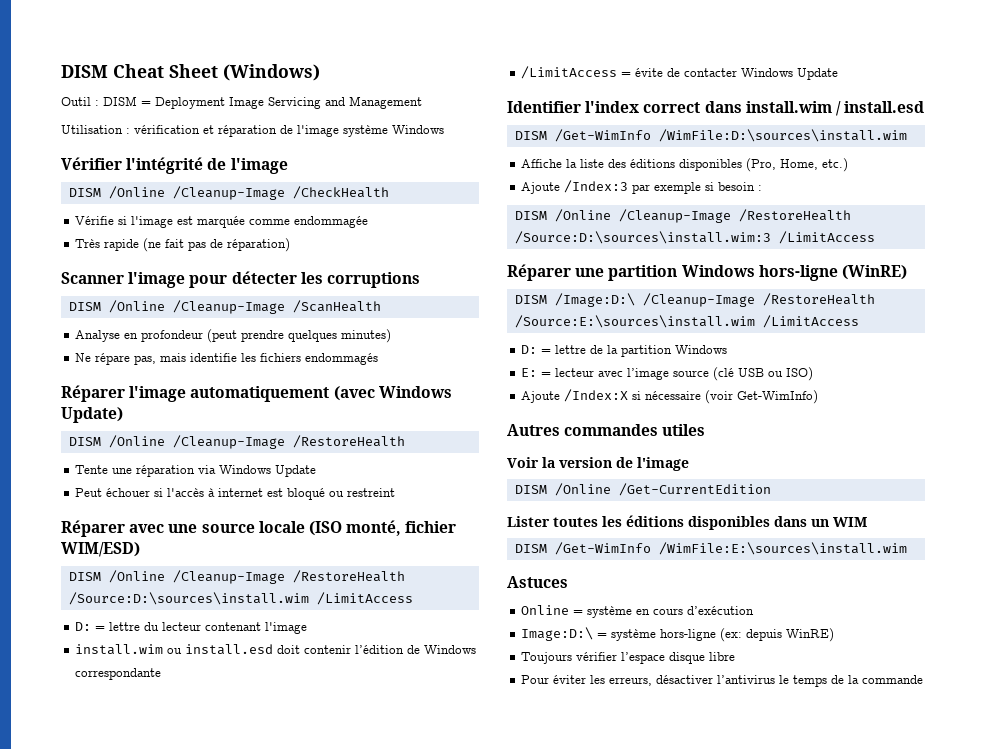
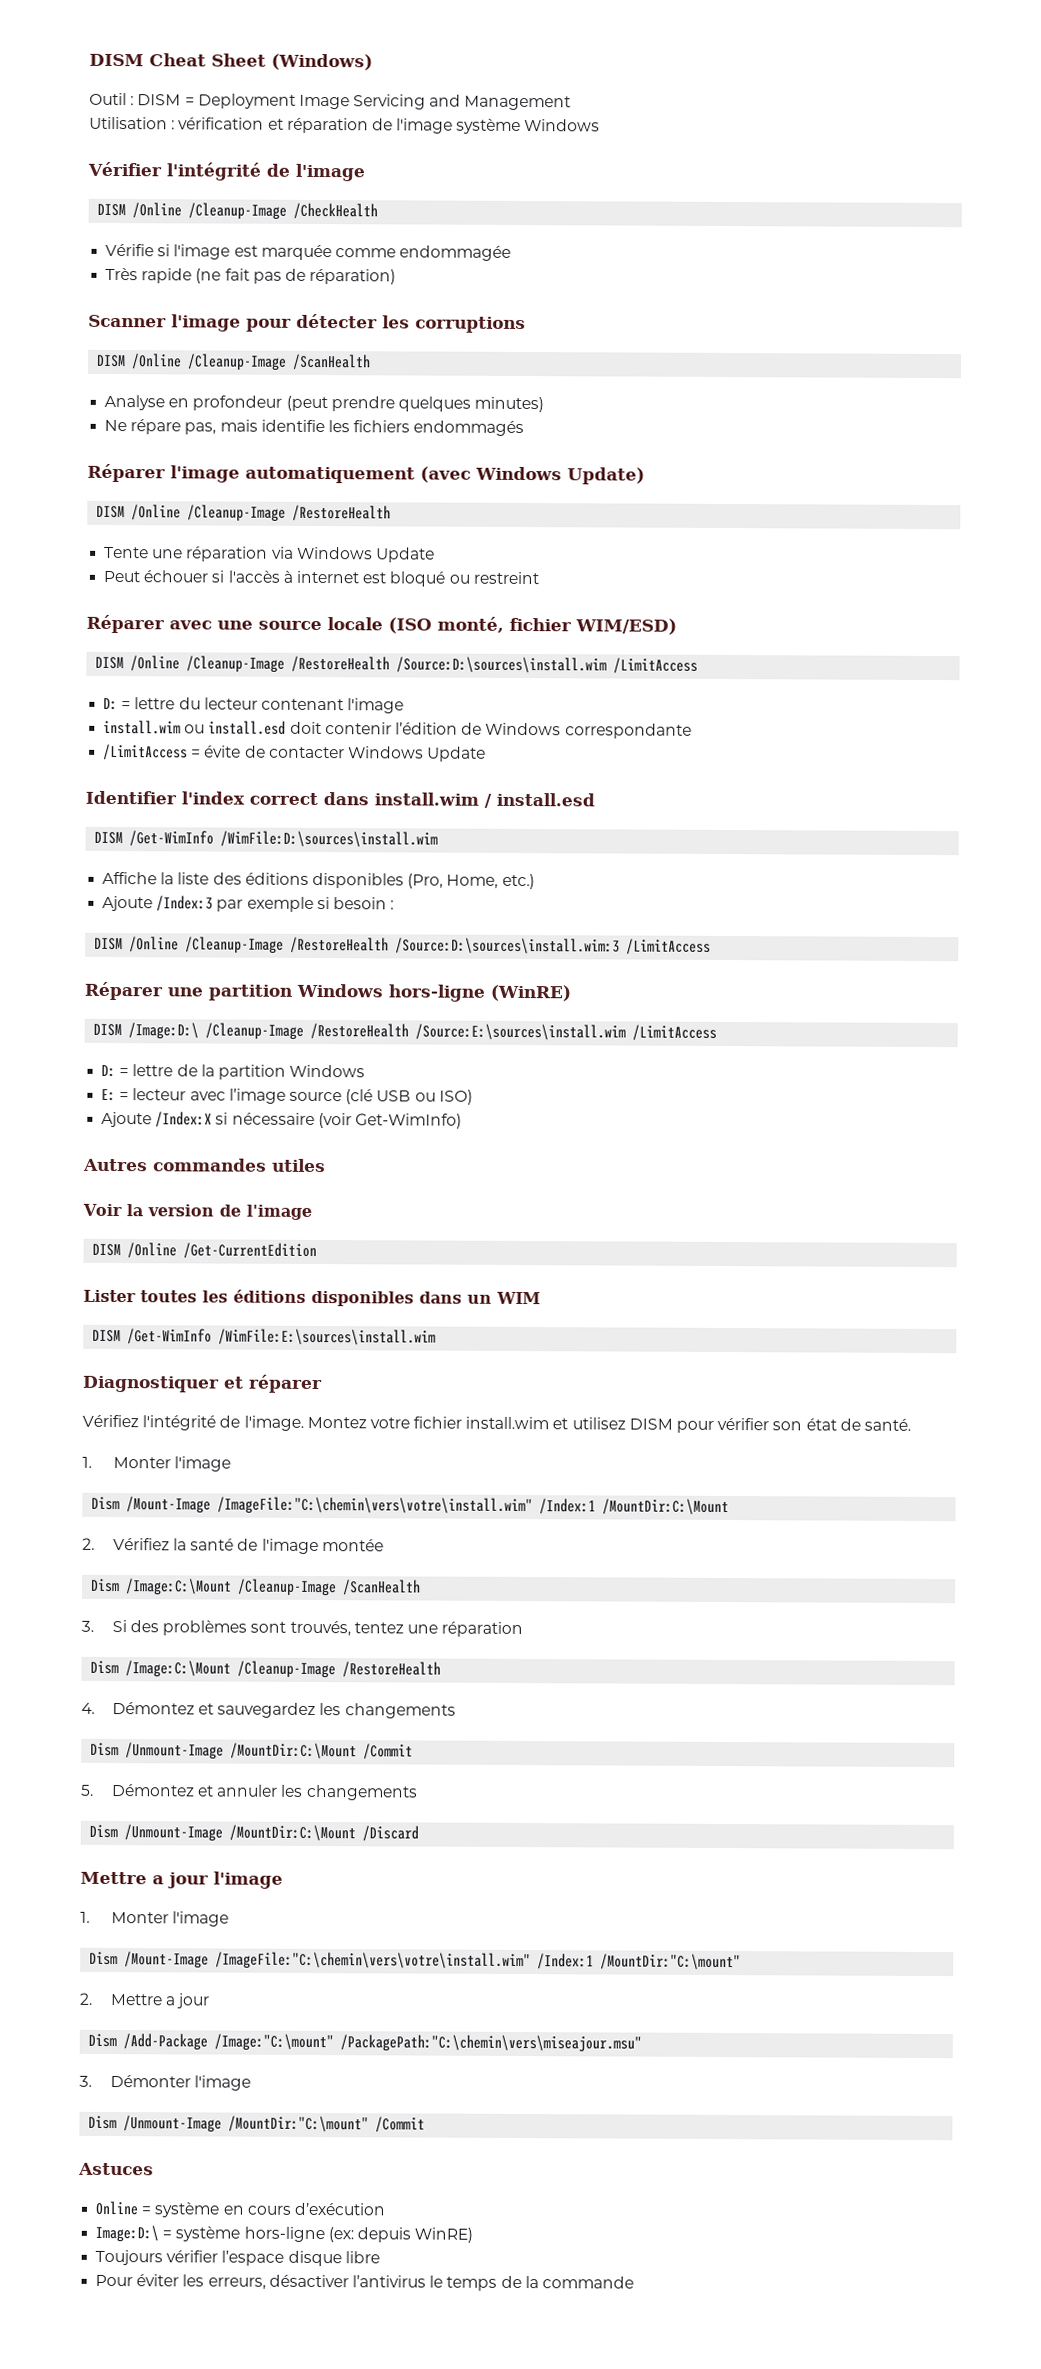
(907, 548) none -> [82,1374,323,1394] [82,1414,911,1433] [82,1456,231,1472] [91,1496,730,1516] [82,1537,384,1555] [91,1578,422,1597] [81,1620,524,1638] [90,1660,442,1679] [81,1702,456,1719] [90,1742,414,1760] [81,1784,418,1801] [89,1824,420,1842] [80,1871,283,1889] [80,1911,229,1927] [89,1951,742,1971] [79,1992,211,2009] [88,2033,643,2053] [79,2075,251,2091] [88,2115,426,2133] // Diagnostiquer et réparer // Vérifiez l'intégrité de l'image. Montez votre fichier install.wim et utilisez DISM pour vérifier son état de santé. // 1. Monter l'image // Dism /Mount-Image /ImageFile:"C:\chemin\vers\votre\install.wim" /Index:1 /MountDir:C:\Mount // 2. Vérifiez la santé de l'image montée // Dism /Image:C:\Mount /Cleanup-Image /ScanHealth // 3. Si des problèmes sont trouvés, tentez une réparation // Dism /Image:C:\Mount /Cleanup-Image /RestoreHealth // 4. Démontez et sauvegardez les changements // Dism /Unmount-Image /MountDir:C:\Mount /Commit // 5. Démontez et annuler les changements // Dism /Unmount-Image /MountDir:C:\Mount /Discard // Mettre a jour l'image // 1. Monter l'image // Dism /Mount-Image /ImageFile:"C:\chemin\vers\votre\install.wim" /Index:1 /MountDir:"C:\mount" // 2. Mettre a jour // Dism /Add-Package /Image:"C:\mount" /PackagePath:"C:\chemin\vers\miseajour.msu" // 3. Démonter l'image // Dism /Unmount-Image /MountDir:"C:\mount" /Commit

